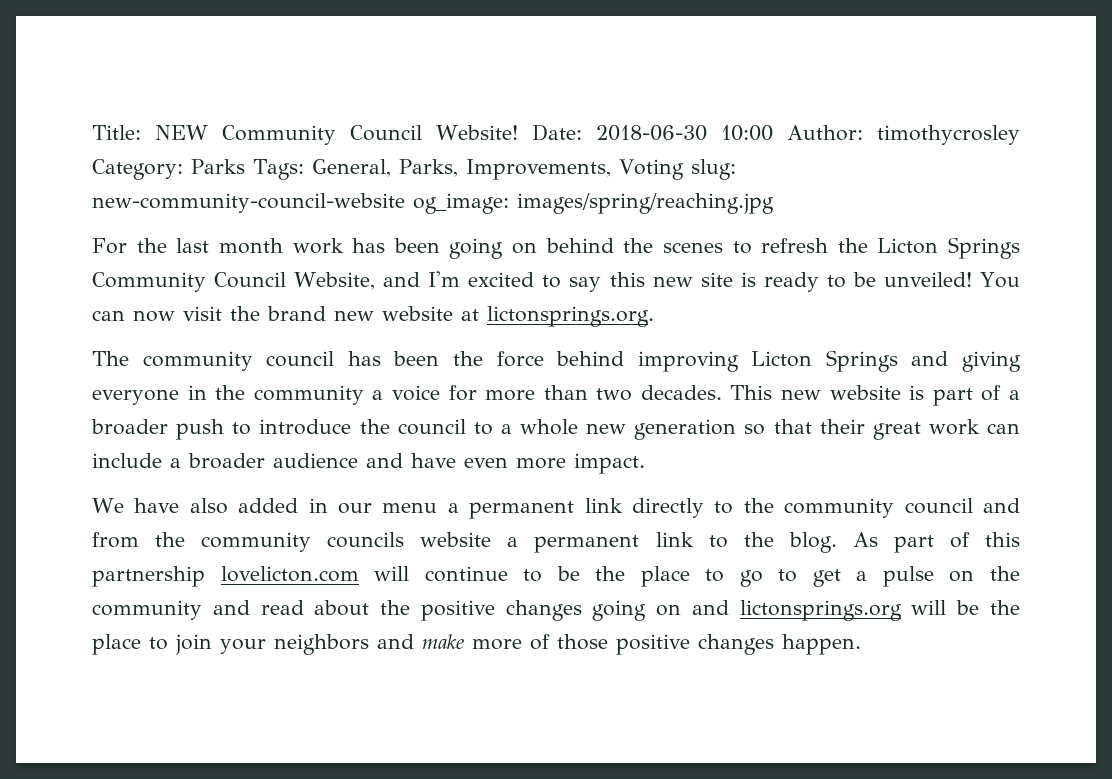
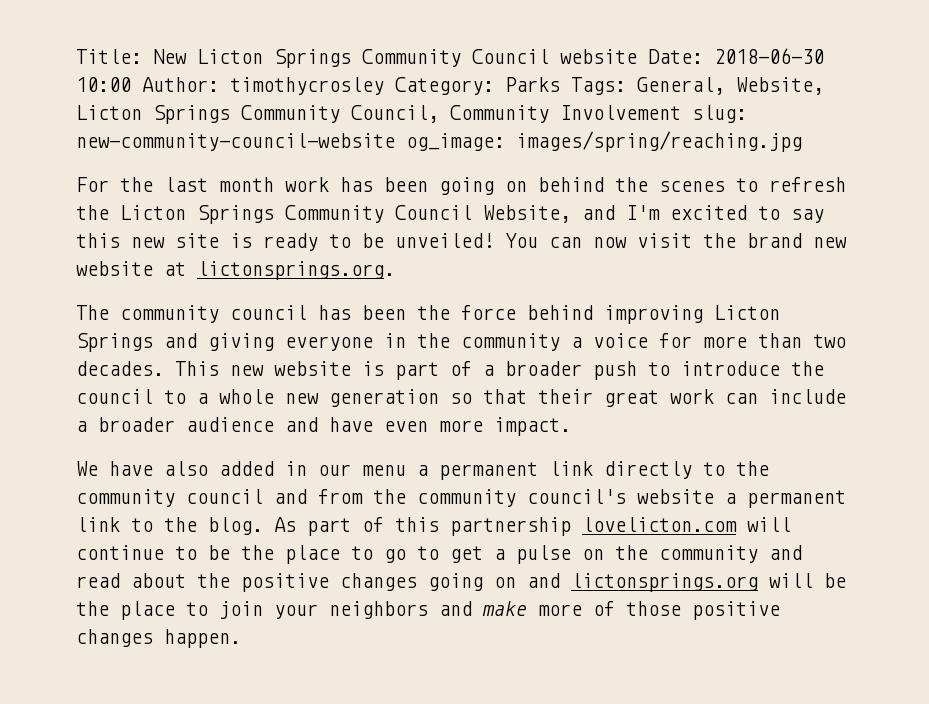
[155,125,519,145] NEW Community Council Website! -> [153,49,637,68] New Licton Springs Community Council website
[398,159,684,180] Parks, Improvements, Voting -> [736,77,824,95] [76,105,681,124] Website, Licton Springs Community Council, Community Involvement
[327,532,405,548] councils -> [527,489,626,504] council's

